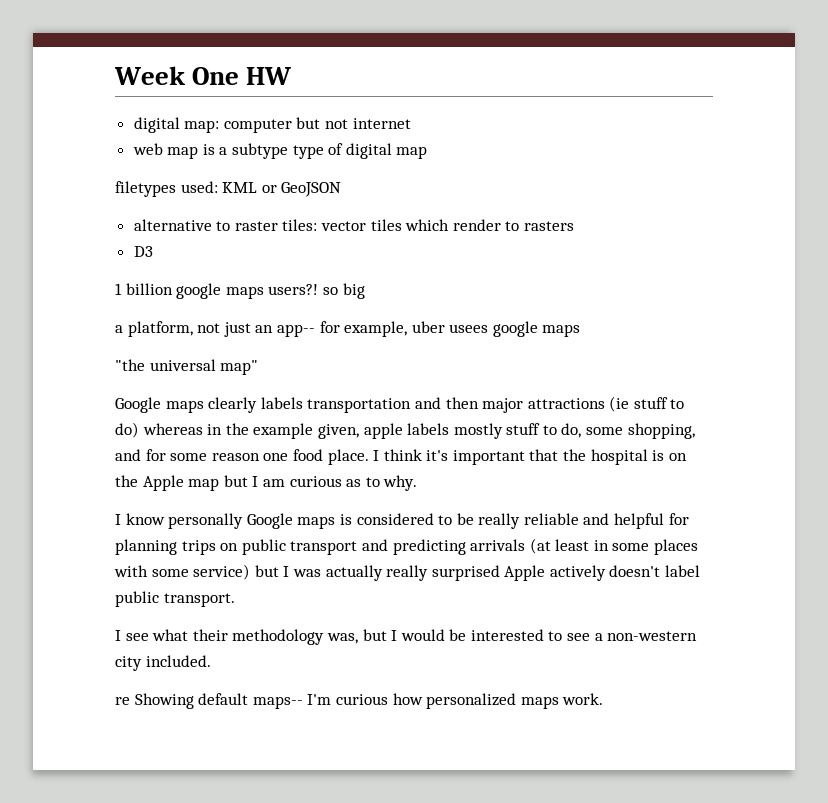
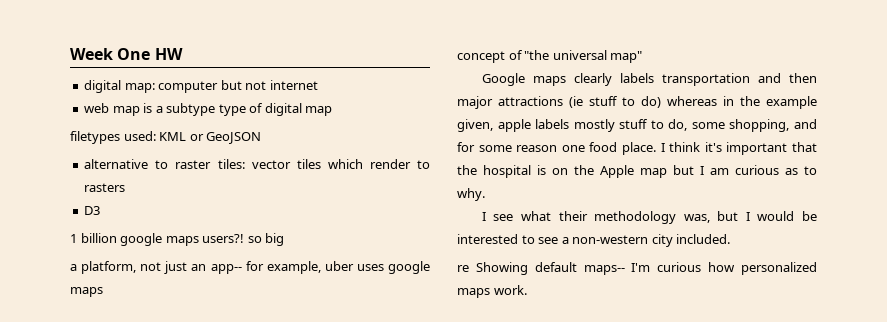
[449,324,489,333] usees -> [356,264,384,271] uses
(581, 330) none -> [457,50,523,63] concept of
[115,513,689,529] [115,538,699,555] [114,564,701,581] [115,591,235,607] // I know personally Google maps is considered to be really reliable and helpful for planning trips on public transport and predicting arrivals (at least in some places with some service) but I was actually really surprised Apple actively doesn't label public transport. -> (485, 194) none

